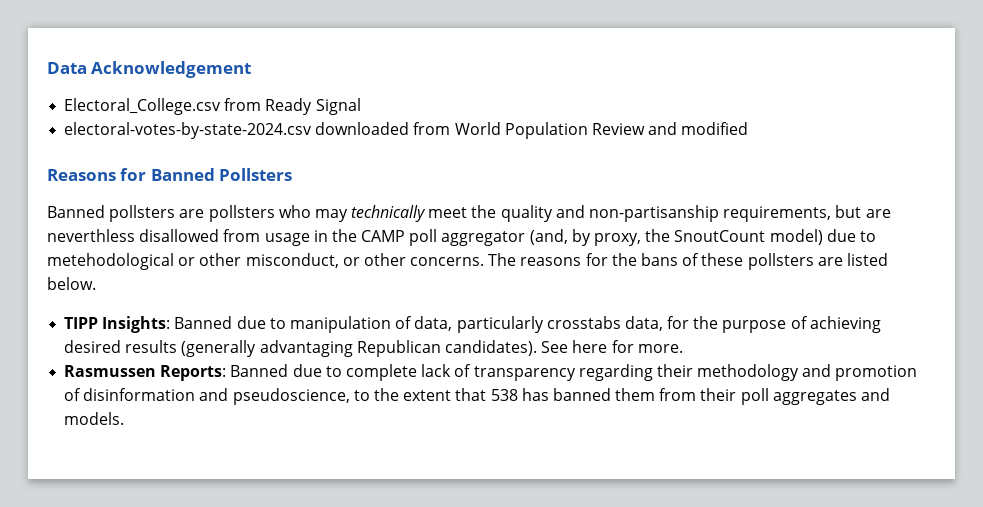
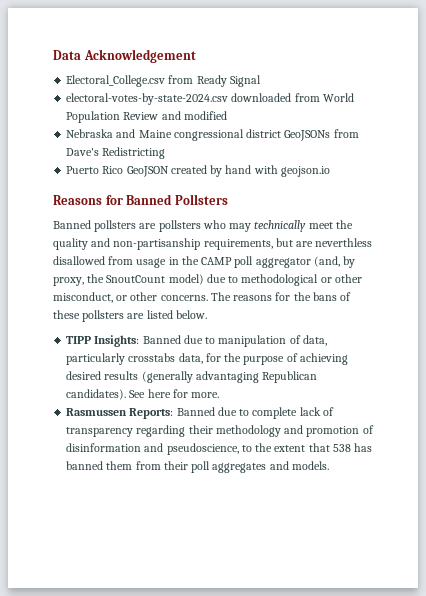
(749, 128) none -> [66,129,359,141] [66,147,166,159] [66,165,330,177] // Nebraska and Maine congressional district GeoJSONs from Dave's Redistricting // Puerto Rico GeoJSON created by hand with geojson.io
[47,253,174,270] metehodological -> [241,274,319,286] methodological

